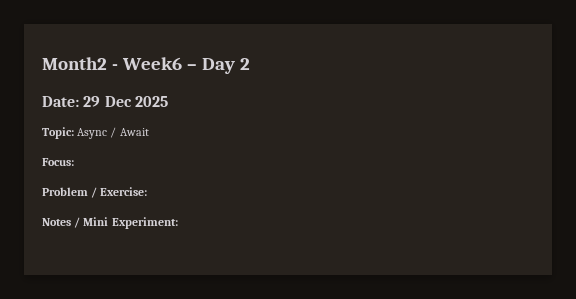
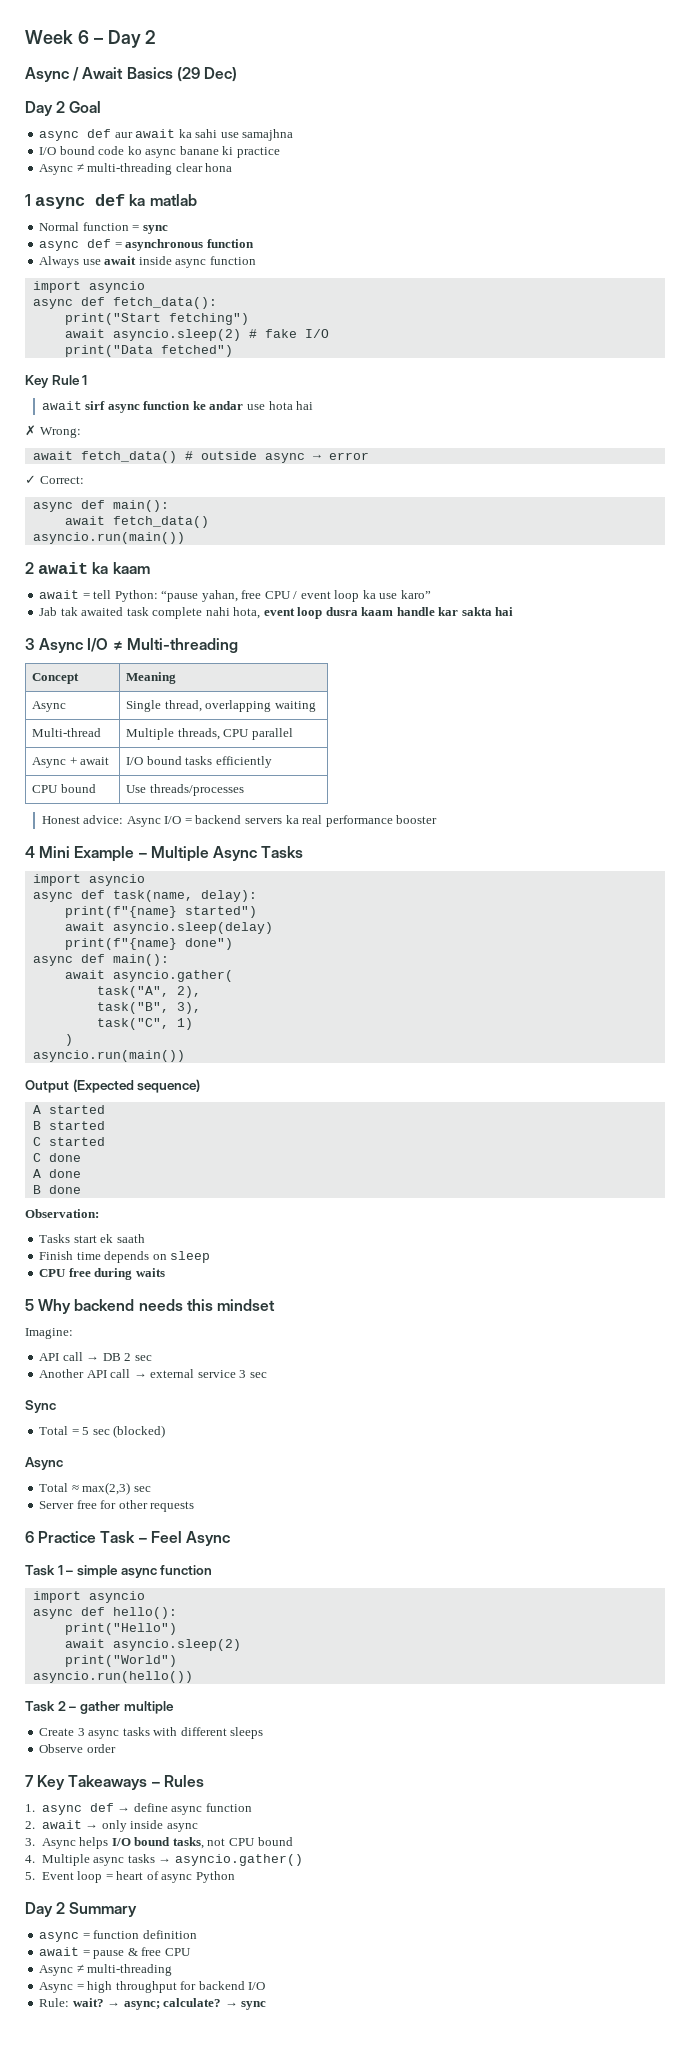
[42,57,182,70] Month2 - Week6 -> [25,30,89,44] Week 6
[42,96,168,107] [42,127,149,139] [42,158,74,166] [42,187,148,198] [42,217,178,229] Date: 29 Dec 2025 // Topic: Async / Await // Focus: // Problem / Exercise: // Notes / Mini Experiment: -> [25,67,237,82] [25,101,102,116] [39,129,294,141] [39,146,280,158] [39,163,233,175] [25,194,197,209] [39,222,168,234] [39,239,254,251] [39,256,256,268] [32,281,145,293] [32,297,217,309] [64,313,249,325] [64,329,329,341] [64,345,233,357] [25,375,88,388] [41,401,314,413] [25,425,81,438] [32,451,369,463] [25,475,84,484] [32,500,169,512] [64,516,209,528] [32,532,185,544] [25,562,150,574] [39,590,431,602] [39,607,514,619] [25,638,238,653] [32,673,80,684] [126,672,177,684] [32,701,67,712] [126,700,316,712] [32,728,102,737] [126,728,293,740] [32,757,110,768] [126,756,272,768] [32,784,96,793] [126,784,244,796] [41,815,438,827] [25,846,304,862] [32,874,145,886] [32,890,257,902] [64,906,257,918] [64,922,273,934] [64,938,233,950] [32,954,169,966] [64,970,233,982] [96,986,201,998] [96,1002,201,1014] [96,1018,193,1030] [64,1034,73,1046] [32,1050,185,1062] [25,1079,201,1093] [32,1105,105,1114] [32,1121,105,1130] [32,1137,105,1146] [32,1153,81,1162] [32,1169,81,1178] [32,1185,81,1194] [25,1209,99,1218] [39,1234,145,1243] [39,1251,211,1263] [39,1268,165,1280] [25,1299,275,1314] [25,1328,73,1339] [39,1352,152,1361] [39,1369,267,1378] [25,1400,56,1413] [39,1425,166,1438] [25,1457,63,1470] [39,1482,151,1495] [39,1500,195,1512] [25,1531,230,1546] [25,1565,213,1578] [32,1591,145,1603] [32,1607,177,1619] [64,1623,177,1635] [64,1639,241,1651] [64,1655,177,1667] [32,1671,193,1683] [25,1701,174,1714] [39,1727,264,1739] [39,1744,116,1753] [25,1775,204,1790] [25,1803,252,1815] [25,1820,198,1832] [25,1837,293,1849] [25,1854,303,1866] [25,1871,235,1883] [25,1902,138,1917] [39,1930,197,1942] [39,1947,191,1959] [39,1964,173,1976] [39,1981,266,1993] [39,1998,267,2010] Async / Await Basics (29 Dec) // Day 2 Goal // async def aur await ka sahi use samajhna // I/O bound code ko async banane ki practice // Async ≠ multi-threading clear hona // 1 async def ka matlab // Normal function = sync // async def = asynchronous function // Always use await inside async function // import asyncio // async def fetch_data(): // print("Start fetching") // await asyncio.sleep(2) # fake I/O // print("Data fetched") // Key Rule 1 // await sirf async function ke andar use hota hai // ✗ Wrong: // await fetch_data() # outside async → error // ✓ Correct: // async def main(): // await fetch_data() // asyncio.run(main()) // 2 await ka kaam // await = tell Python: “pause yahan, free CPU / event loop ka use karo” // Jab tak awaited task complete nahi hota, event loop dusra kaam handle kar sakta hai // 3 Async I/O ≠ Multi-threading // Concept | Meaning // Async | Single thread, overlapping waiting // Multi-thread | Multiple threads, CPU parallel // Async + await | I/O bound tasks efficiently // CPU bound | Use threads/processes // Honest advice: Async I/O = backend servers ka real performance booster // 4 Mini Example – Multiple Async Tasks // import asyncio // async def task(name, delay): // print(f"{name} started") // await asyncio.sleep(delay) // print(f"{name} done") // async def main(): // await asyncio.gather( // task("A", 2), // task("B", 3), // task("C", 1) // ) // asyncio.run(main()) // Output (Expected sequence) // A started // B started // C started // C done // A done // B done // Observation: // Tasks start ek saath // Finish time depends on sleep // CPU free during waits // 5 Why backend needs this mindset // Imagine: // API call → DB 2 sec // Another API call → external service 3 sec // Sync // Total = 5 sec (blocked) // Async // Total ≈ max(2,3) sec // Server free for other requests // 6 Practice Task – Feel Async // Task 1 – simple async function // import asyncio // async def hello(): // print("Hello") // await asyncio.sleep(2) // print("World") // asyncio.run(hello()) // Task 2 – gather multiple // Create 3 async tasks with different sleeps // Observe order // 7 Key Takeaways – Rules // 1. async def → define async function // 2. await → only inside async // 3. Async helps I/O bound tasks, not CPU bound // 4. Multiple async tasks → asyncio.gather() // 5. Event loop = heart of async Python // Day 2 Summary // async = function definition // await = pause & free CPU // Async ≠ multi-threading // Async = high throughput for backend I/O // Rule: wait? → async; calculate? → sync

